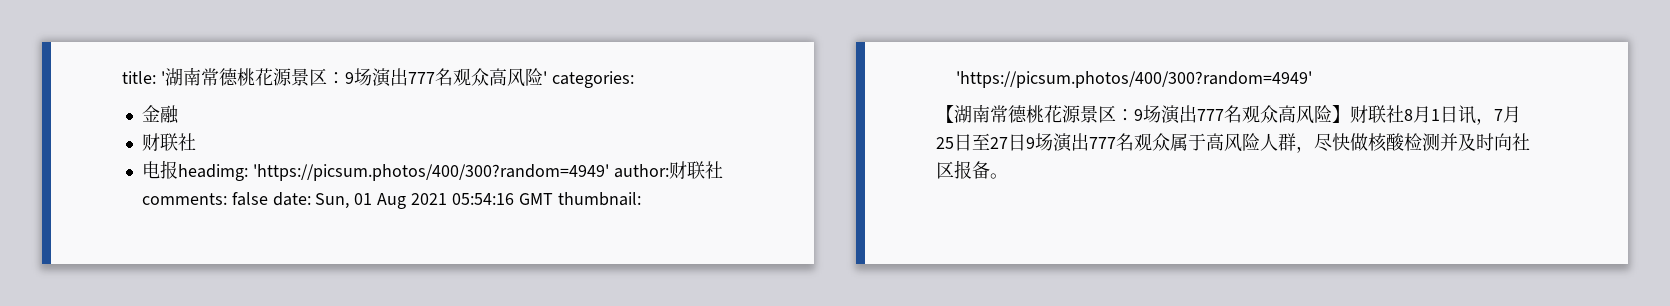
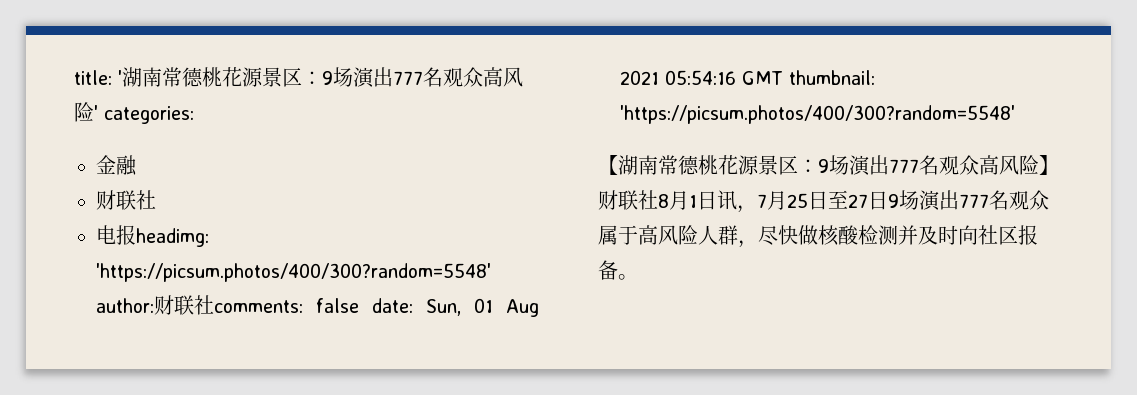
[252,164,609,181] 'https://picsum.photos/400/300?random=4949' -> [96,263,491,282] 'https://picsum.photos/400/300?random=5548'
[955,71,1312,88] 'https://picsum.photos/400/300?random=4949' -> [620,105,1015,124] 'https://picsum.photos/400/300?random=5548'

